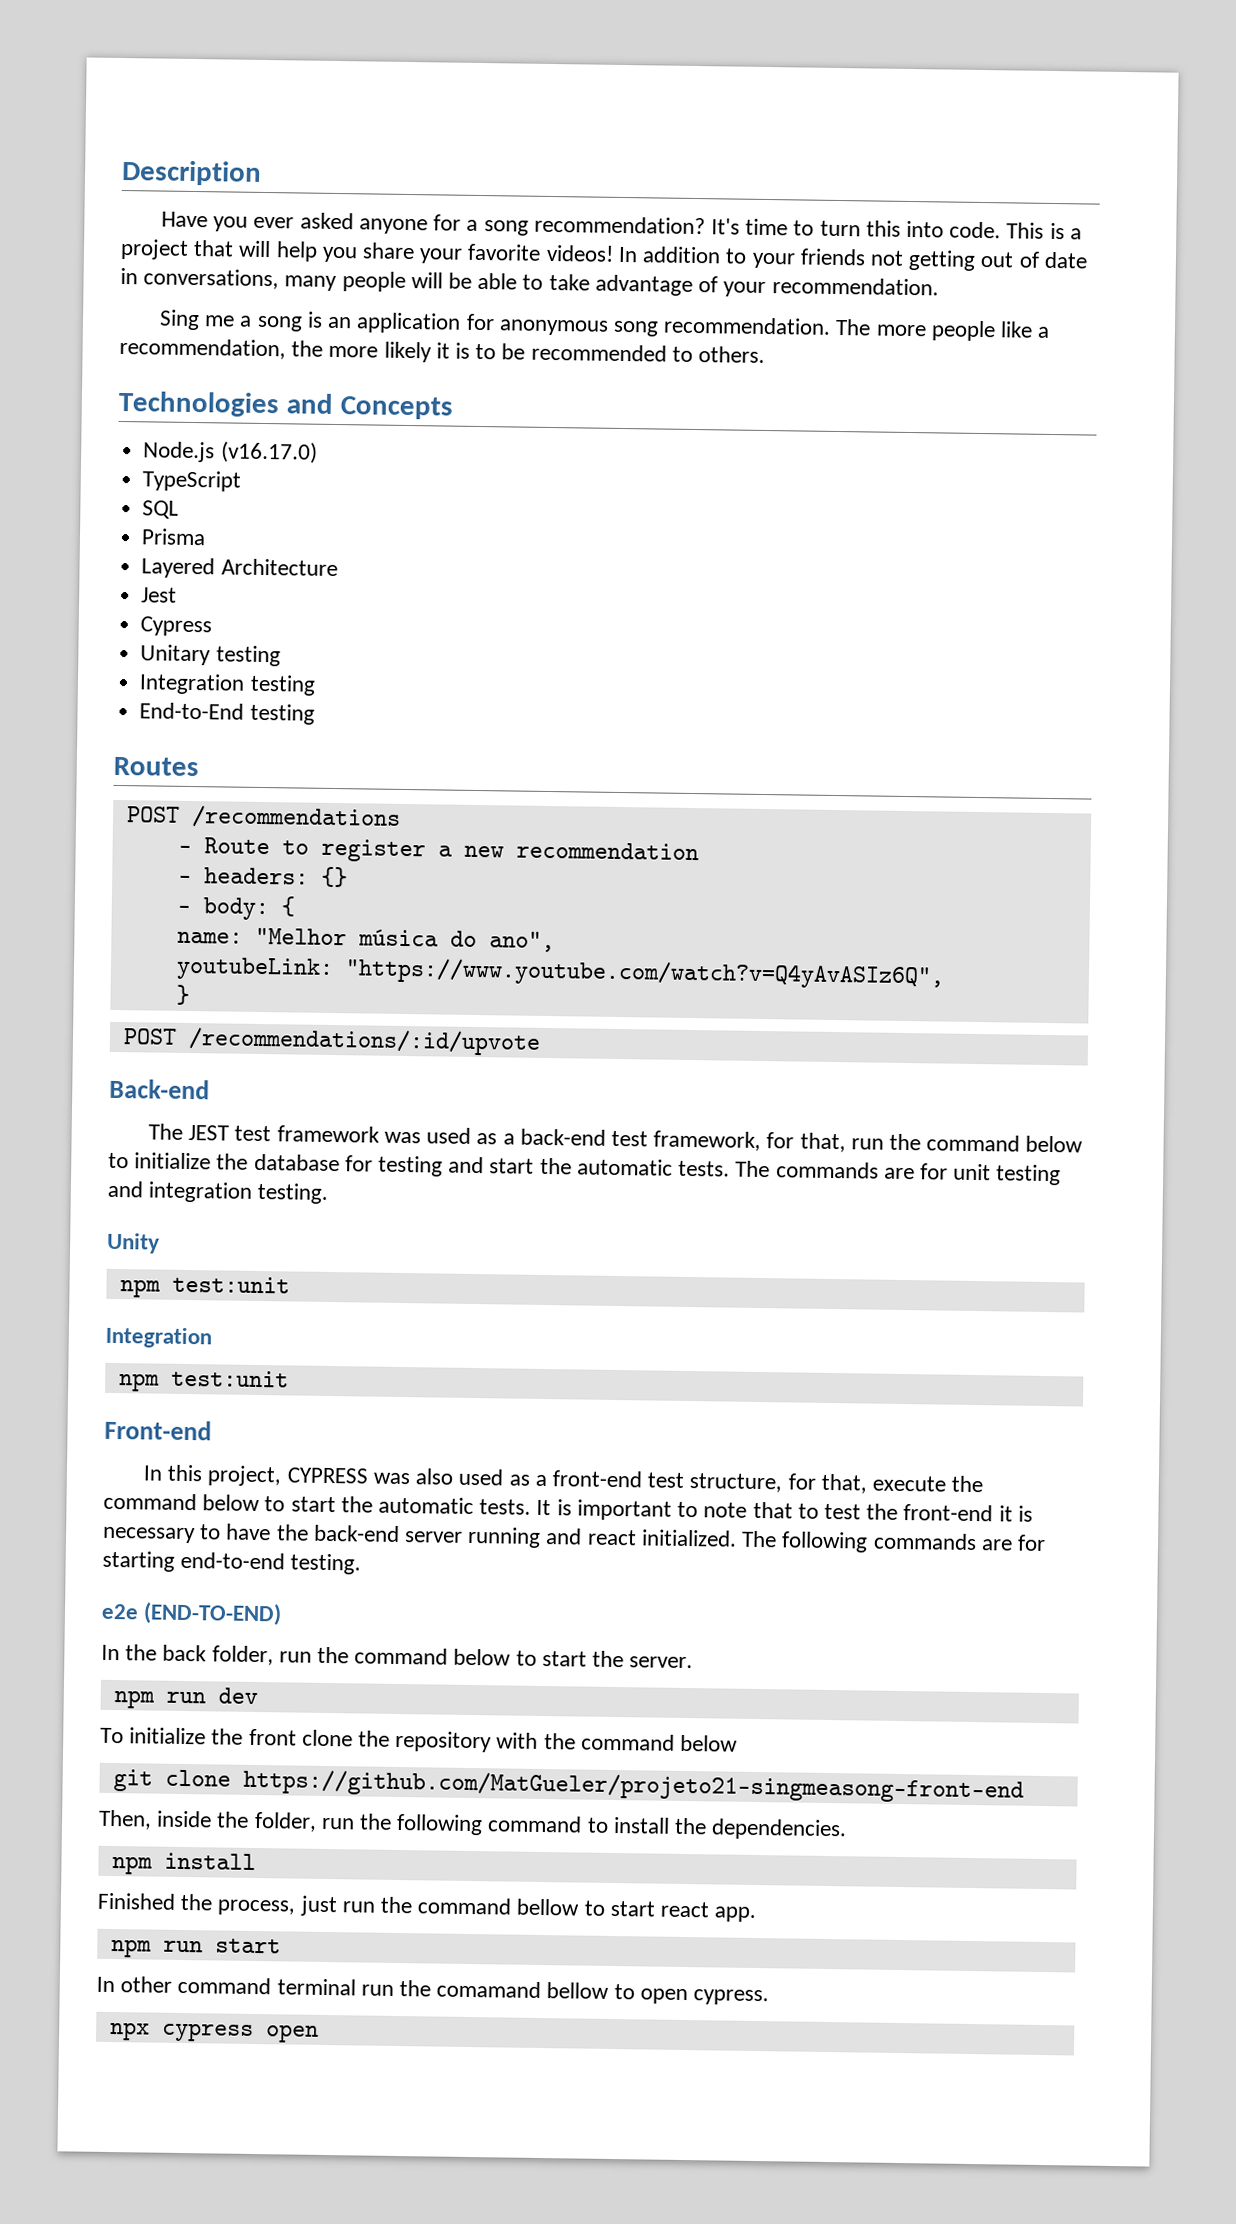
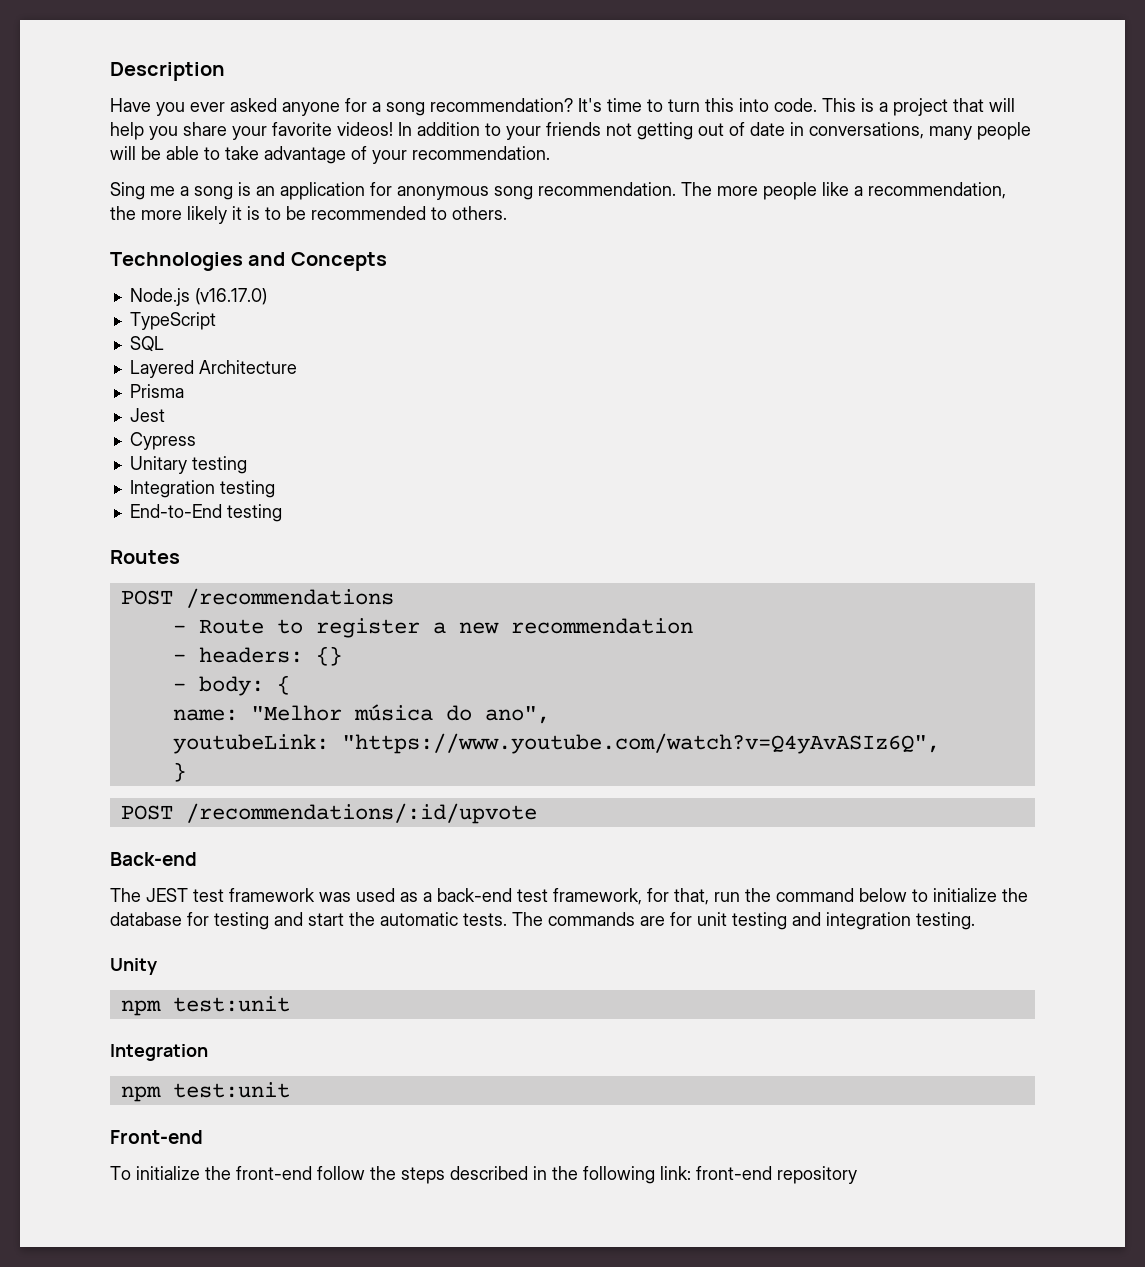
[141,528,207,546] // Prisma -> (164, 344) none
(338, 567) none -> [129,384,184,398] // Prisma
[143,1464,984,1494] [103,1492,1033,1522] [102,1523,1046,1553] [102,1550,362,1575] [101,1601,283,1626] [101,1644,694,1669] [113,1687,258,1709] [100,1727,739,1753] [112,1768,1024,1804] [98,1809,848,1841] [111,1852,256,1875] [97,1892,757,1923] [110,1938,281,1958] [96,1976,770,2006] [108,2021,319,2043] In this project, CYPRESS was also used as a front-end test structure, for that, execute the command below to start the automatic tests. It is important to note that to test the front-end it is necessary to have the back-end server running and react initialized. The following commands are for starting end-to-end testing. // e2e (END-TO-END) // In the back folder, run the command below to start the server. // npm run dev // To initialize the front clone the repository with the command below // git clone https://github.com/MatGueler/projeto21-singmeasong-front-end // Then, inside the folder, run the following command to install the dependencies. // npm install // Finished the process, just run the command bellow to start react app. // npm run start // In other command terminal run the comamand bellow to open cypress. // npx cypress open -> [110,1166,857,1184] To initialize the front-end follow the steps described in the following link: front-end repository

